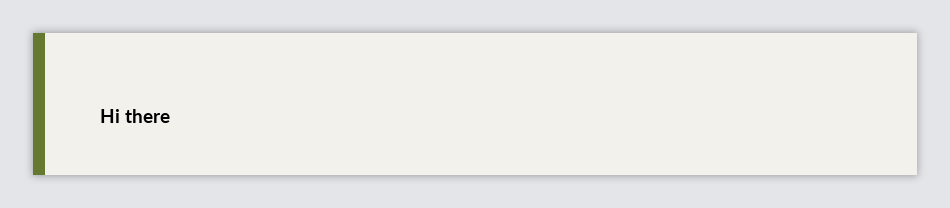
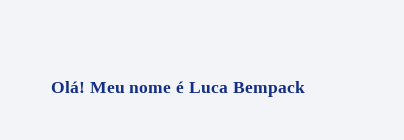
[100,109,170,123] Hi there -> [51,81,305,97] Olá! Meu nome é Luca Bempack

